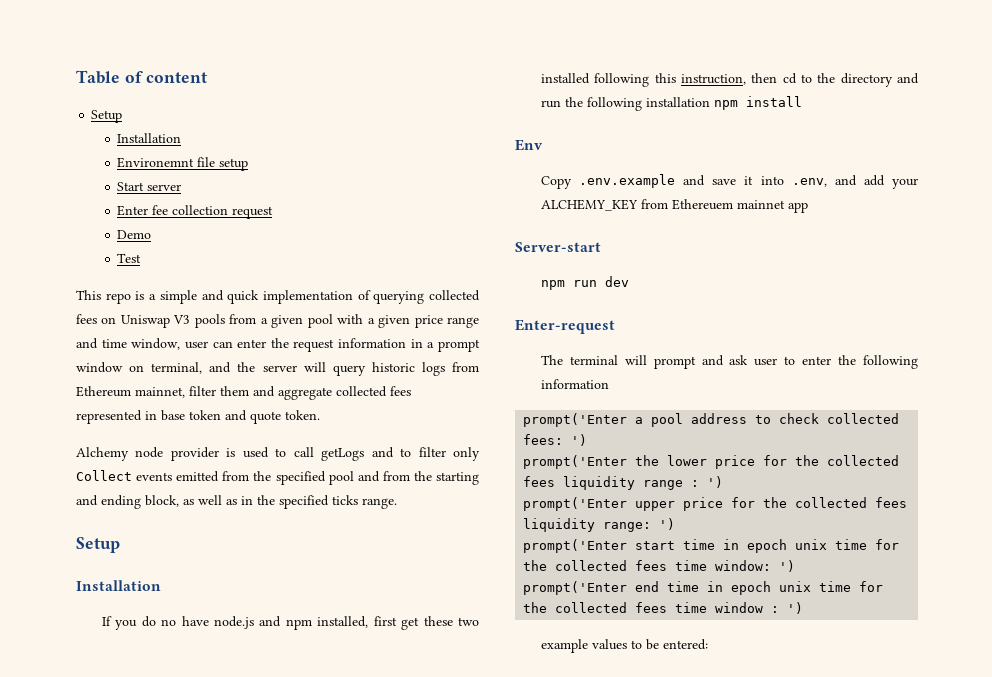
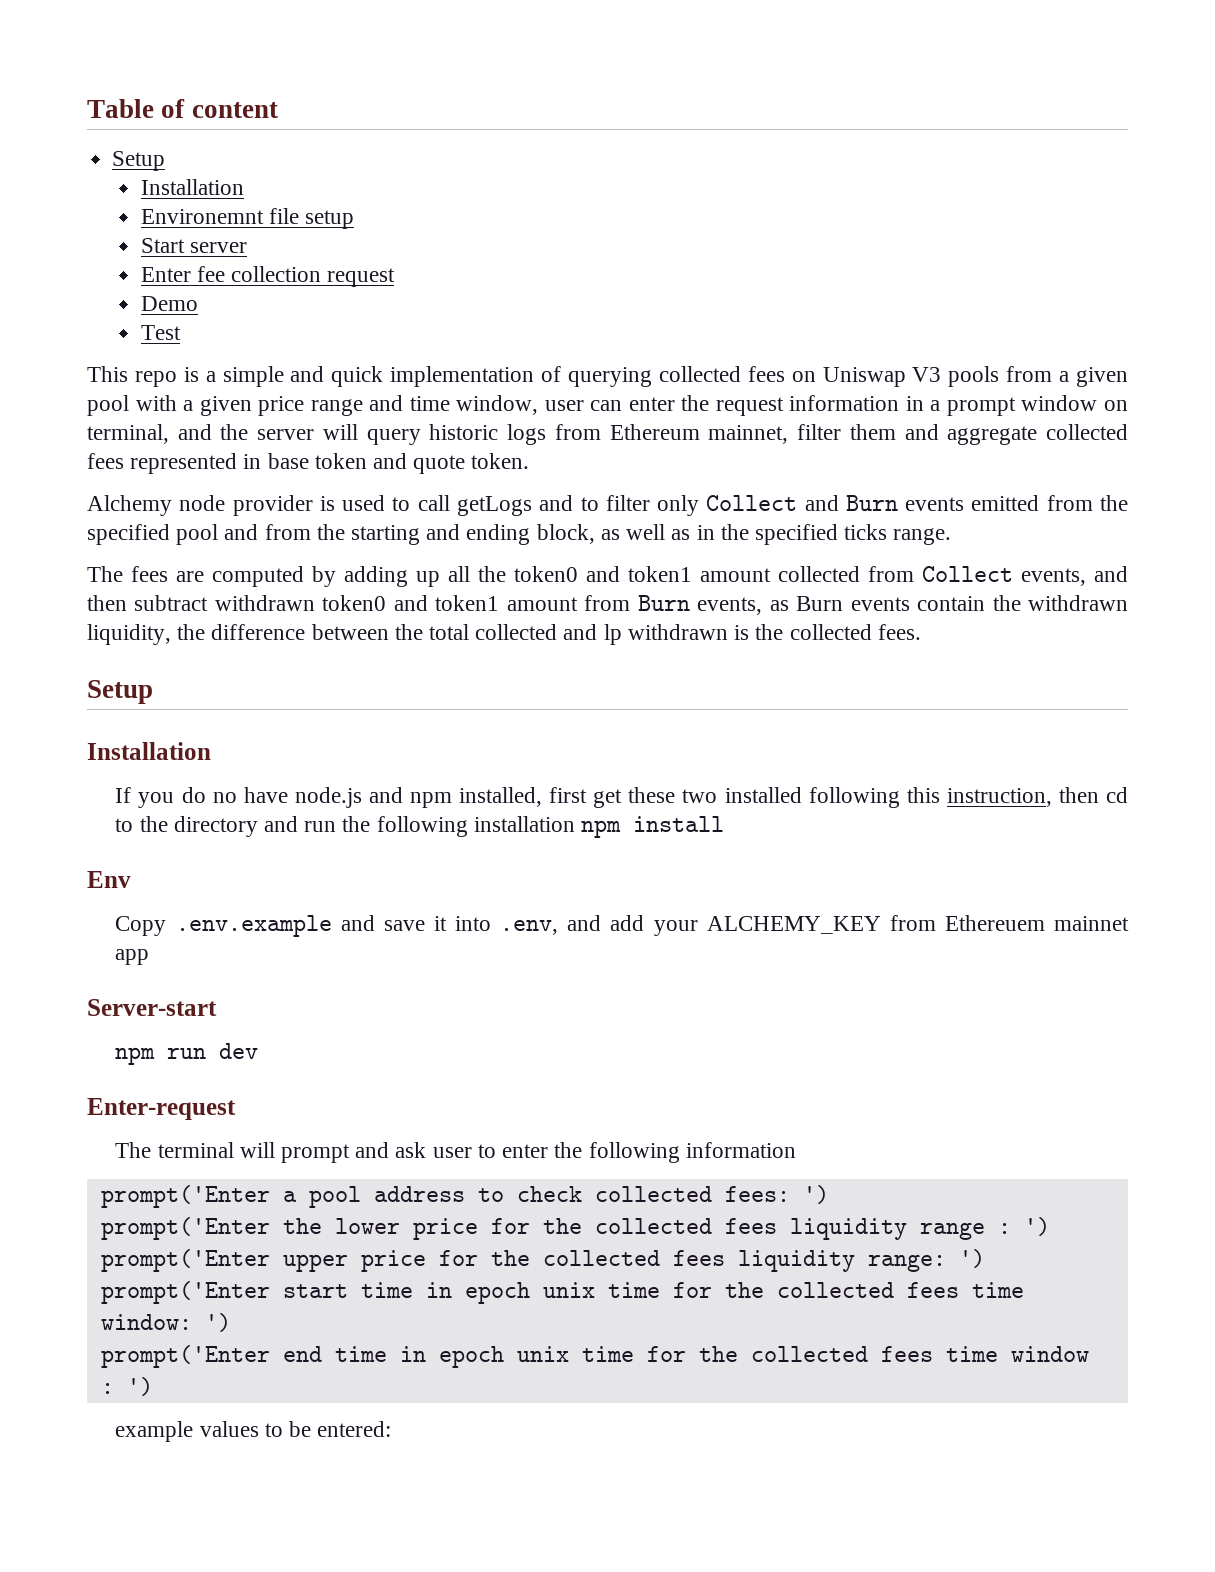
(132, 475) none -> [804,495,898,511] and Burn
(397, 503) none -> [87,566,1128,587] [87,595,1128,615] [87,624,921,645] // The fees are computed by adding up all the token0 and token1 amount collected from Collect events, and then subtract withdrawn token0 and token1 amount from Burn events, as Burn events contain the withdrawn liquidity, the difference between the total collected and lp withdrawn is the collected fees.

